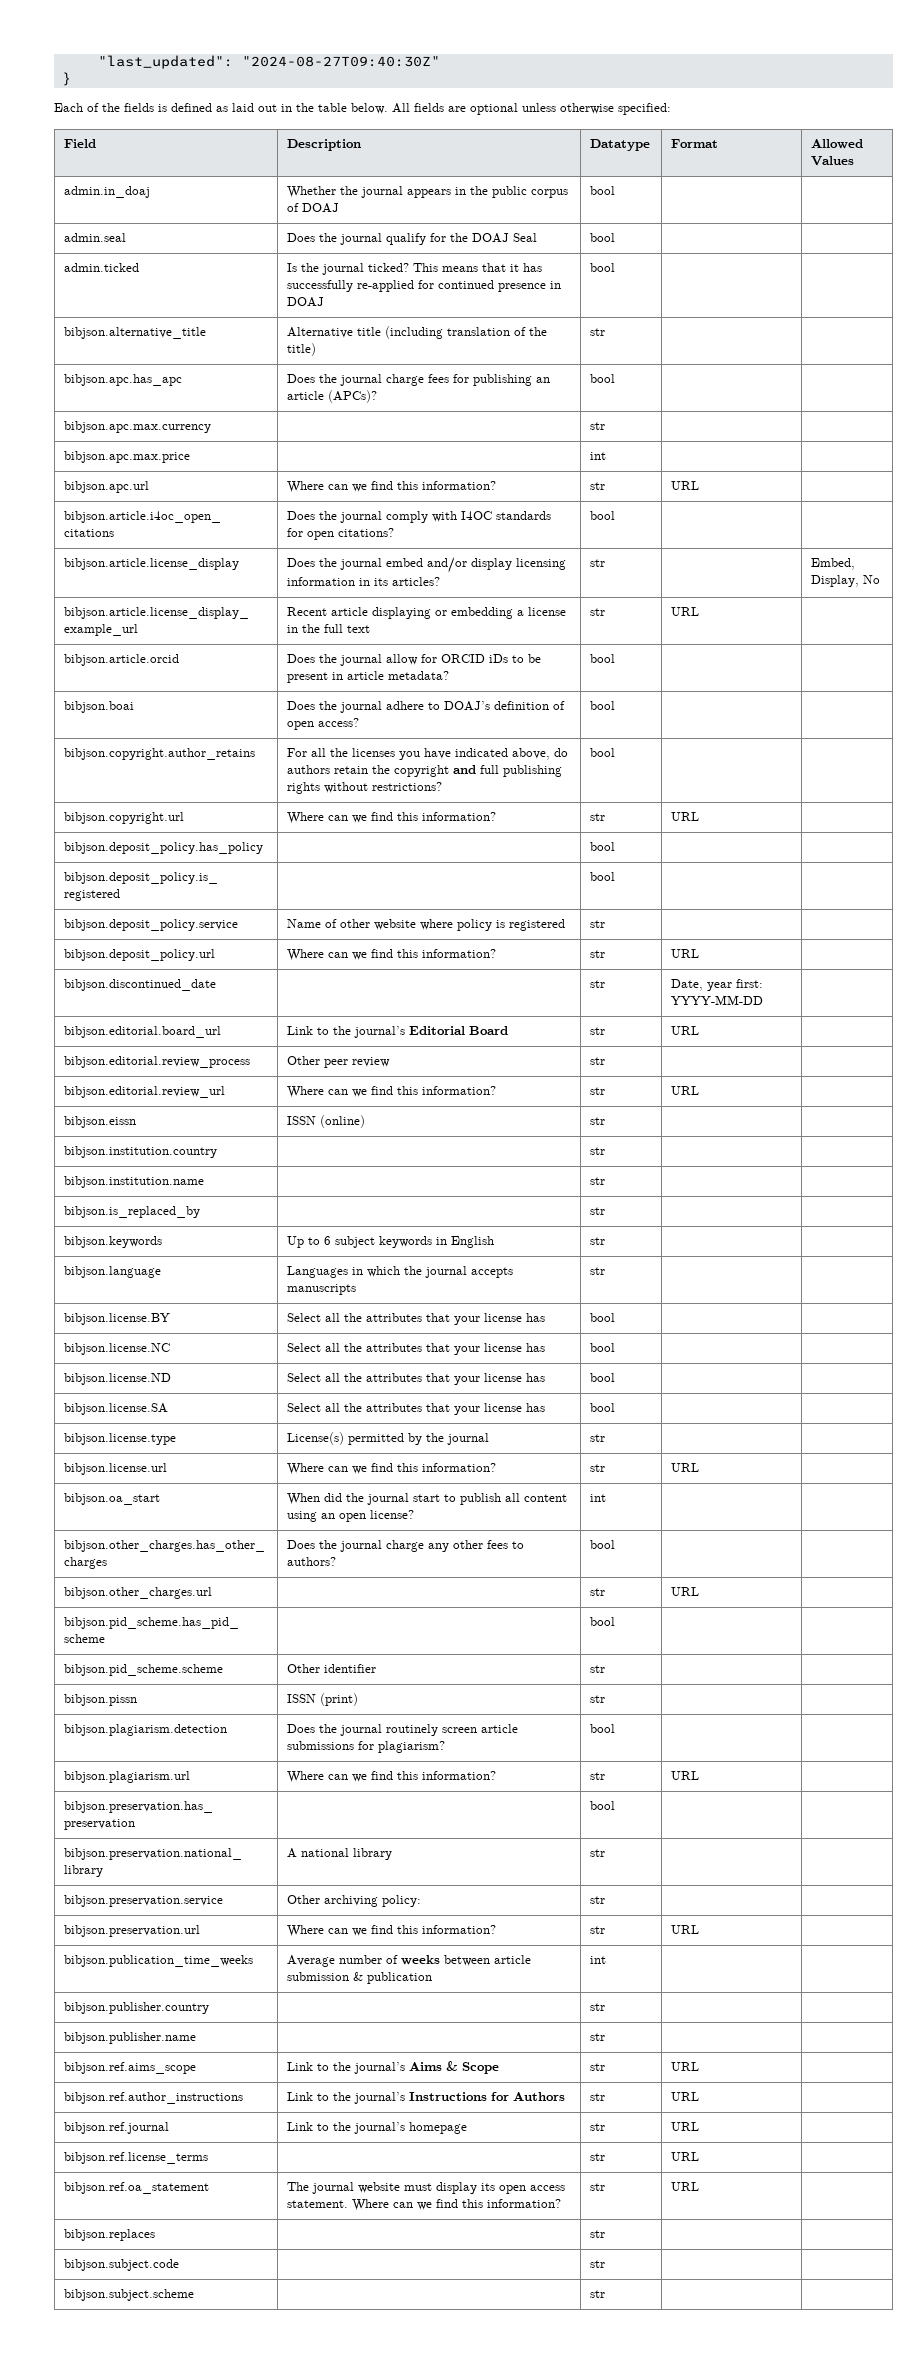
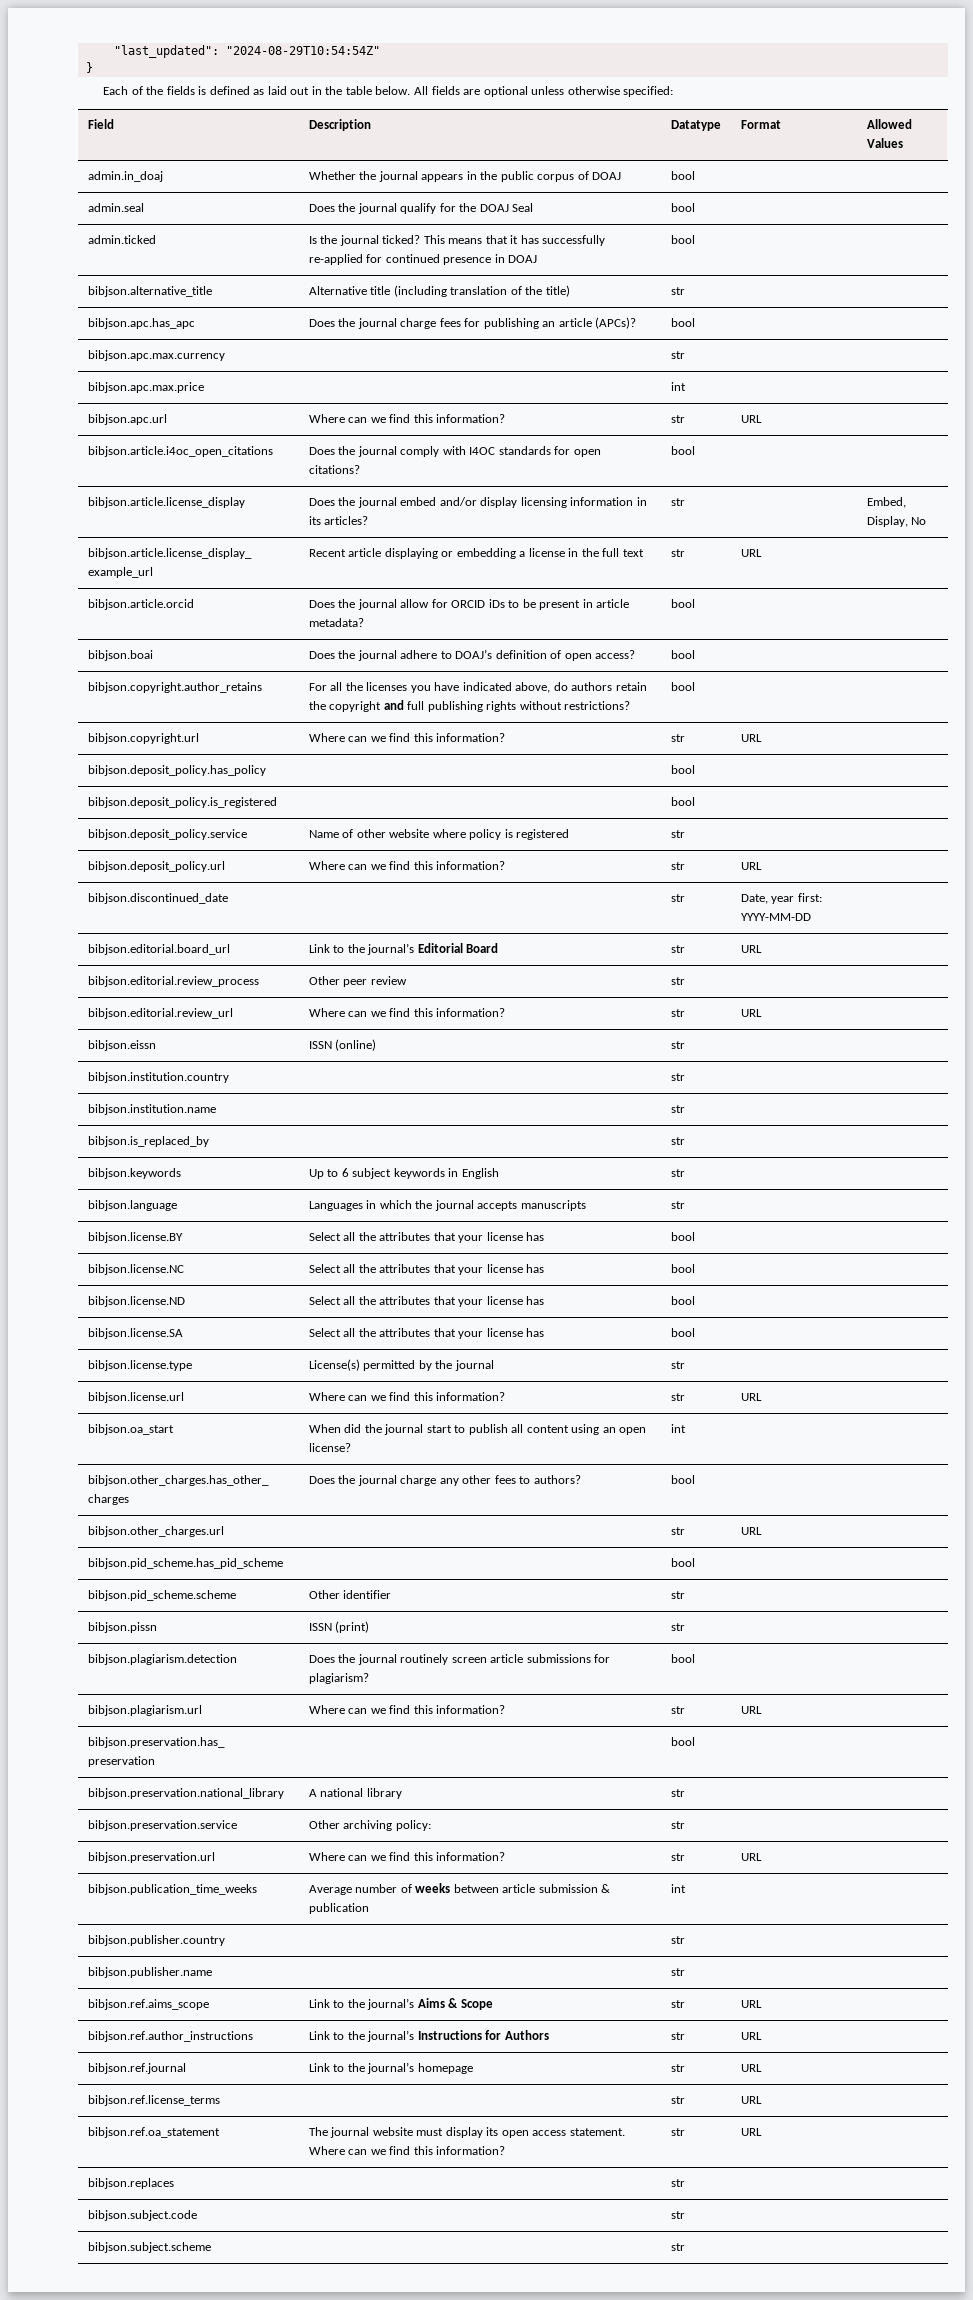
[241,56,440,67] "2024-08-27T09:40:30Z" -> [225,46,380,55] "2024-08-29T10:54:54Z"

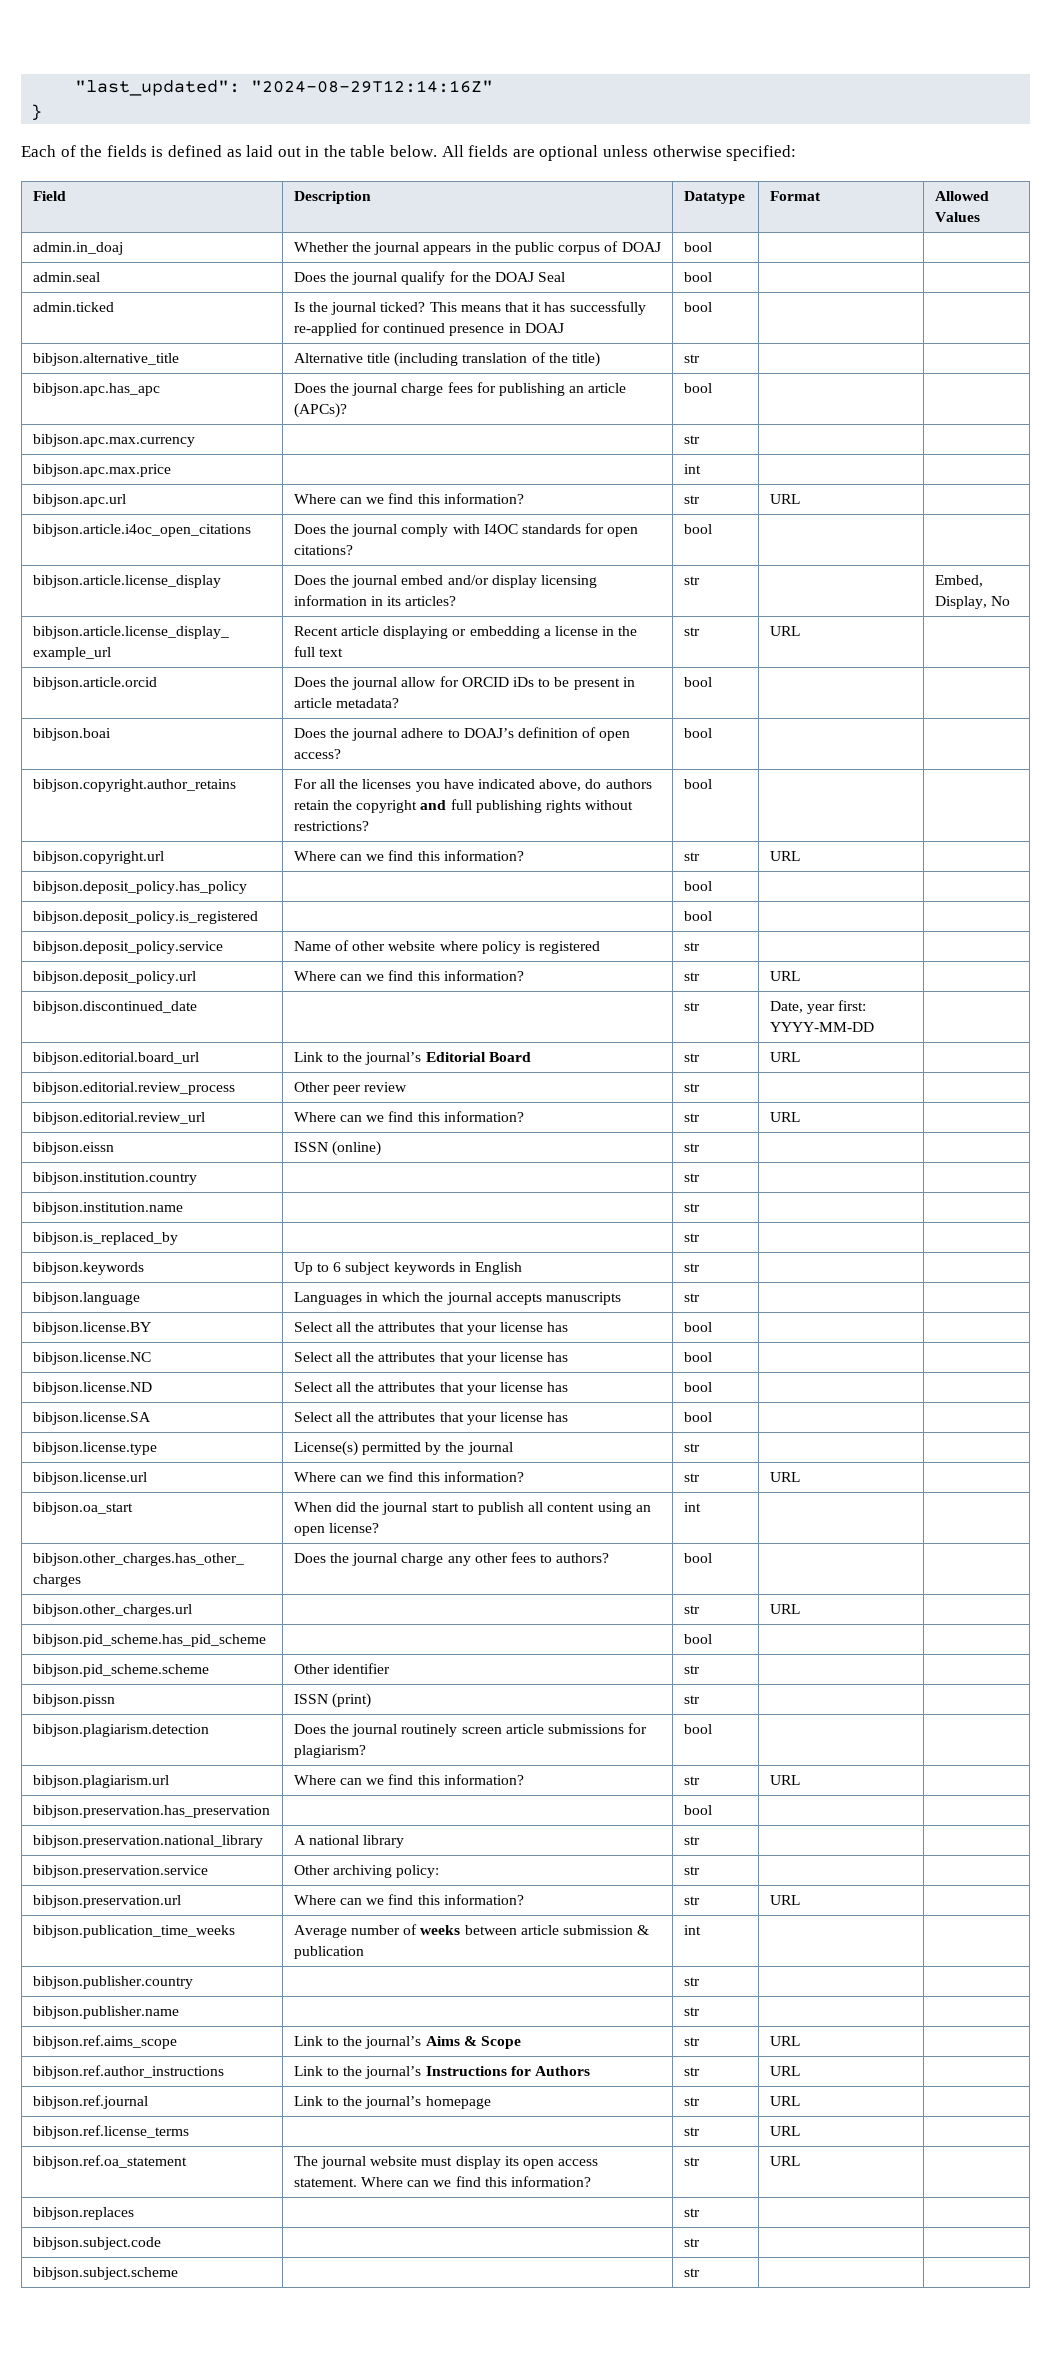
[225,46,380,55] "2024-08-29T10:54:54Z" -> [251,80,494,93] "2024-08-29T12:14:16Z"

